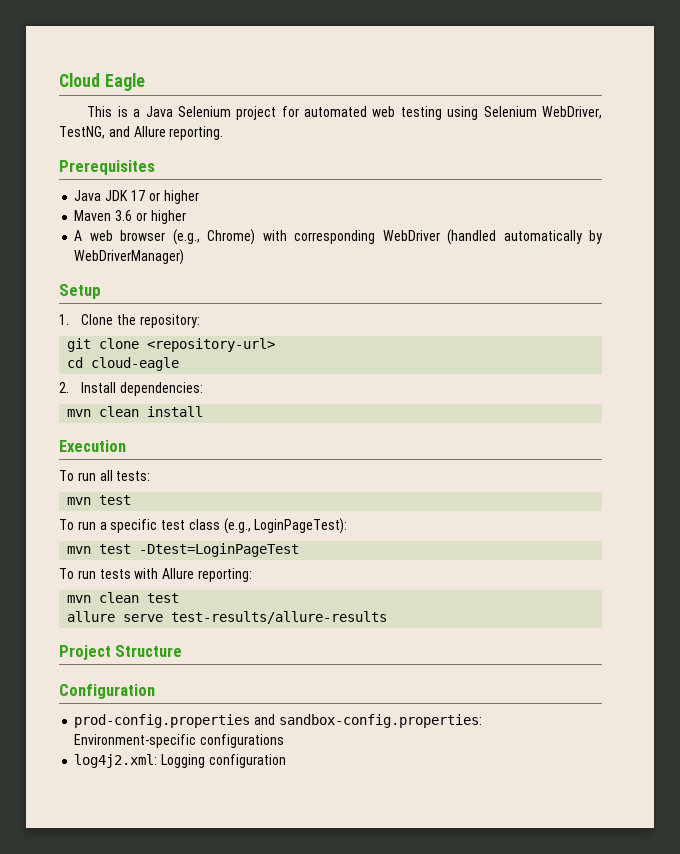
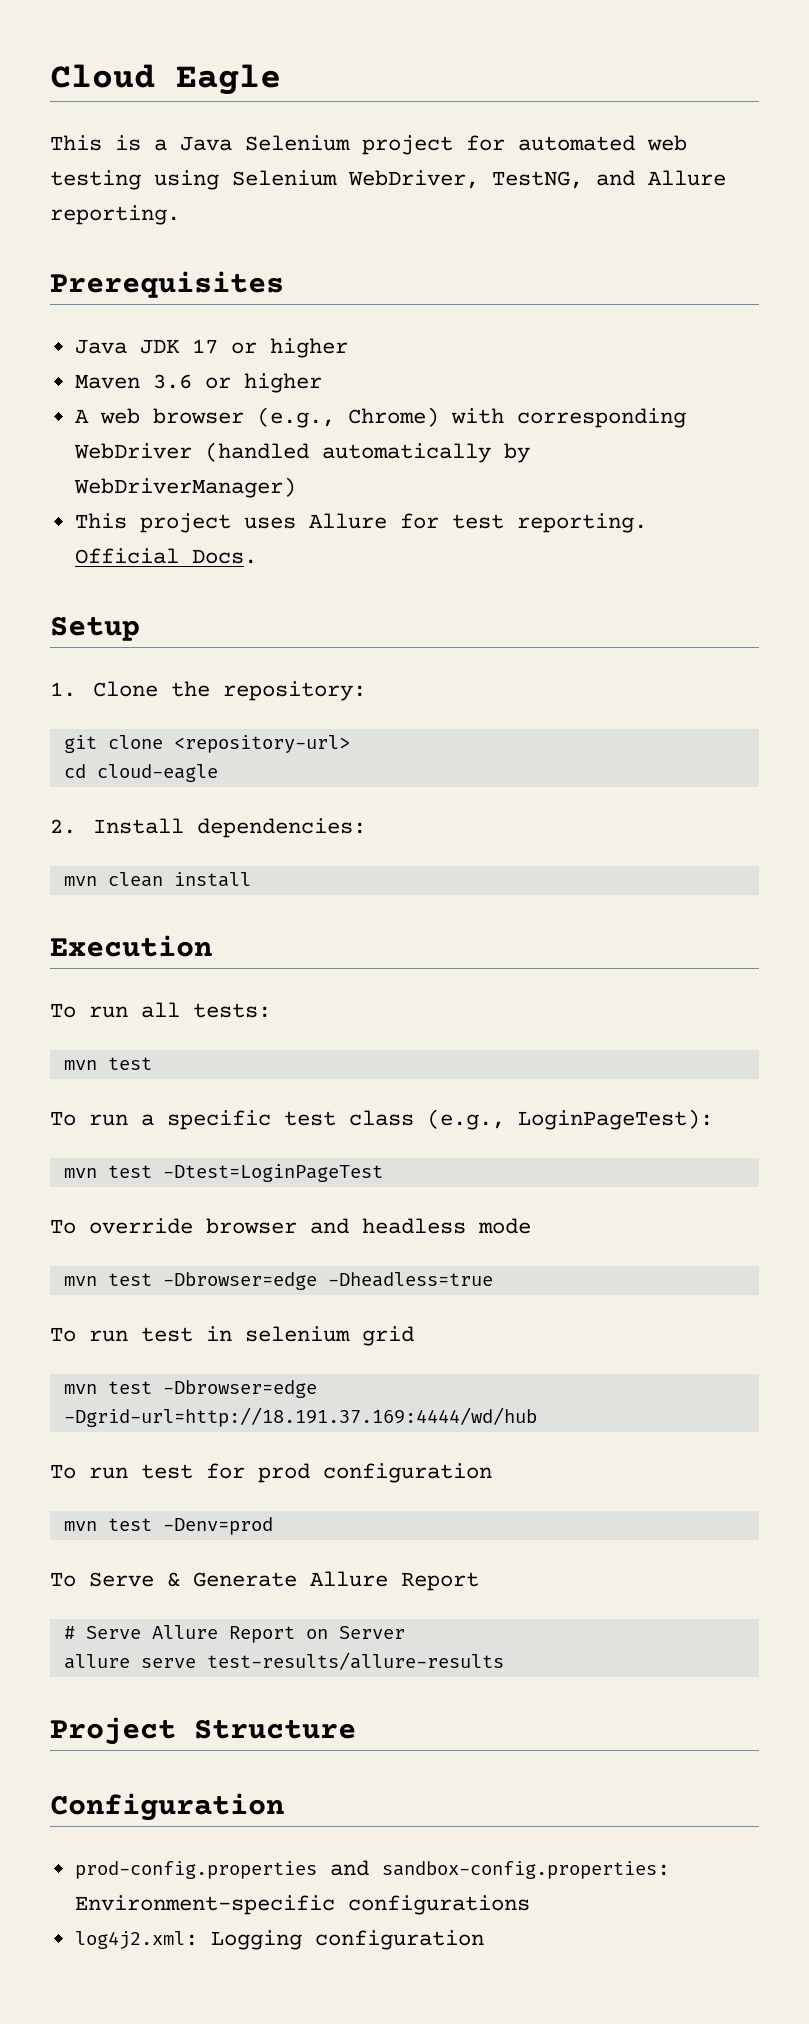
(185, 257) none -> [74,513,647,533] [74,548,257,564] // This project uses Allure for test reporting. Official Docs.
[77,568,252,582] [67,592,180,603] run tests with Allure reporting: // mvn clean test -> [89,1218,531,1234] [63,1272,493,1290] [50,1326,414,1346] [63,1380,317,1398] [63,1407,537,1427] [50,1463,492,1483] [63,1517,273,1535] [50,1571,479,1591] [63,1625,405,1643] override browser and headless mode // mvn test -Dbrowser=edge -Dheadless=true // To run test in selenium grid // mvn test -Dbrowser=edge -Dgrid-url=http://18.191.37.169:4444/wd/hub // To run test for prod configuration // mvn test -Denv=prod // To Serve & Generate Allure Report // # Serve Allure Report on Server

